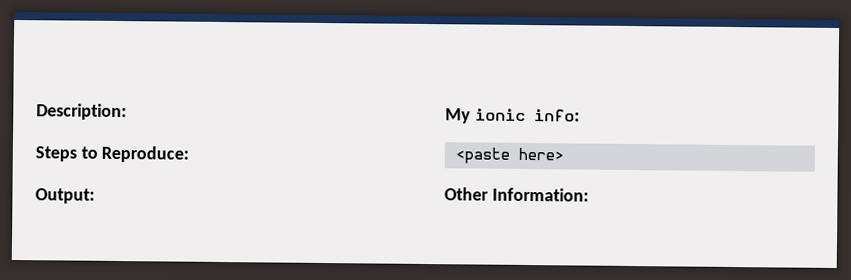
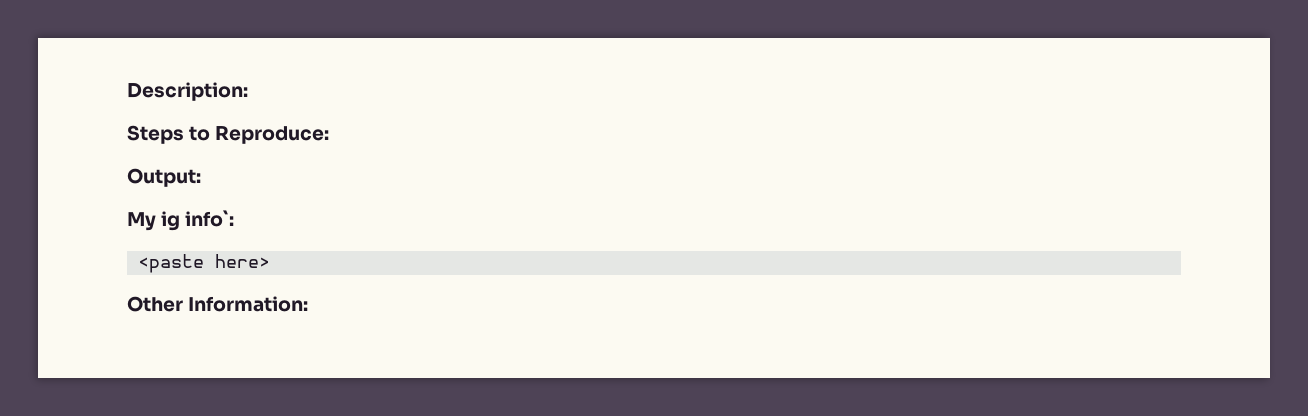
[474,108,580,122] ionic info: -> [161,210,235,231] ig info`:

